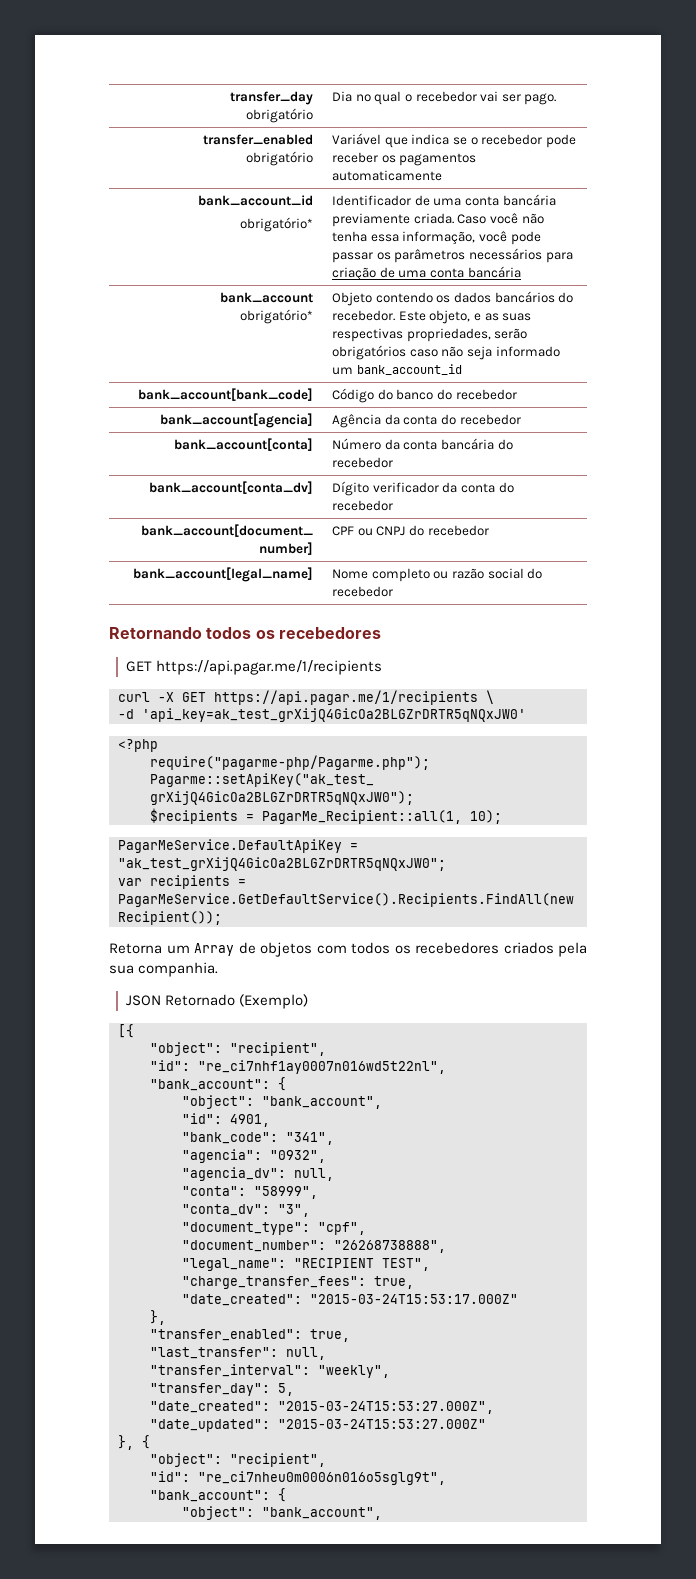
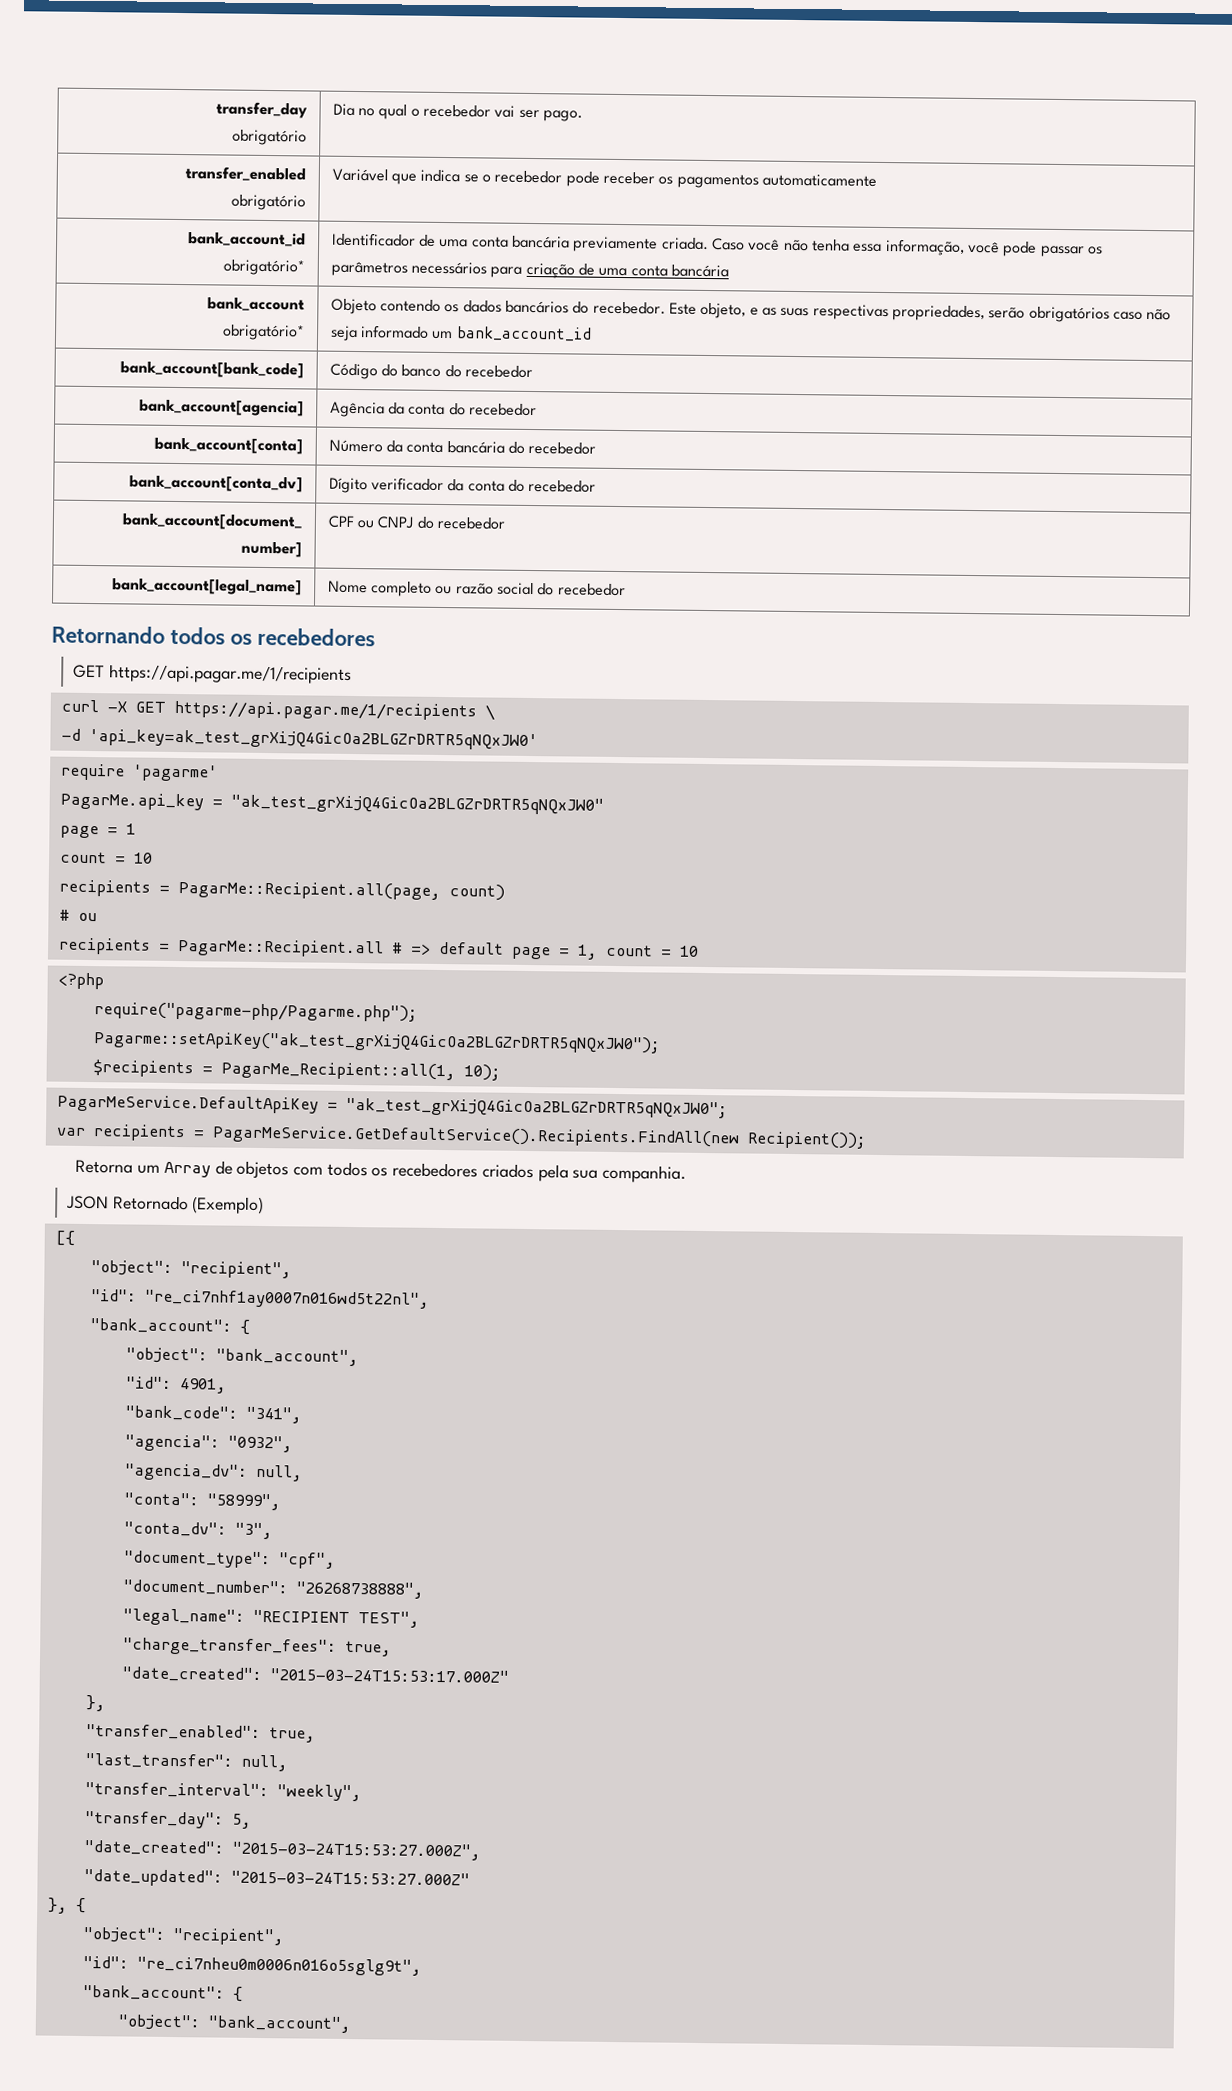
(526, 715) none -> [59,763,218,782] [59,792,604,815] [59,823,136,839] [59,851,153,864] [58,879,505,901] [58,909,97,922] [58,937,699,960] // require 'pagarme' // PagarMe.api_key = "ak_test_grXijQ4GicOa2BLGZrDRTR5qNQxJW0" // page = 1 // count = 10 // recipients = PagarMe::Recipient.all(page, count) // # ou // recipients = PagarMe::Recipient.all # => default page = 1, count = 10

